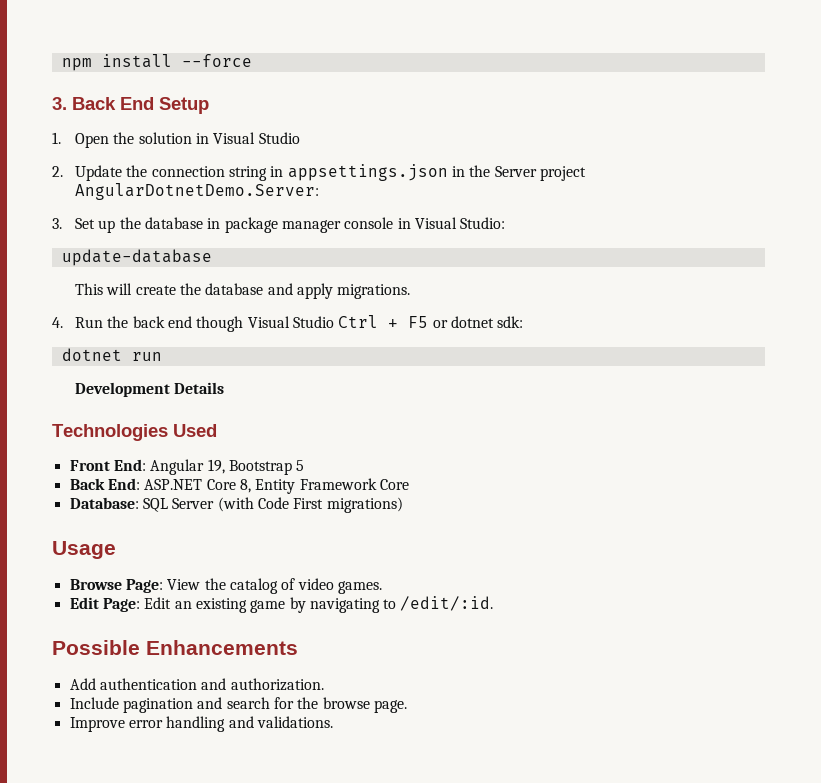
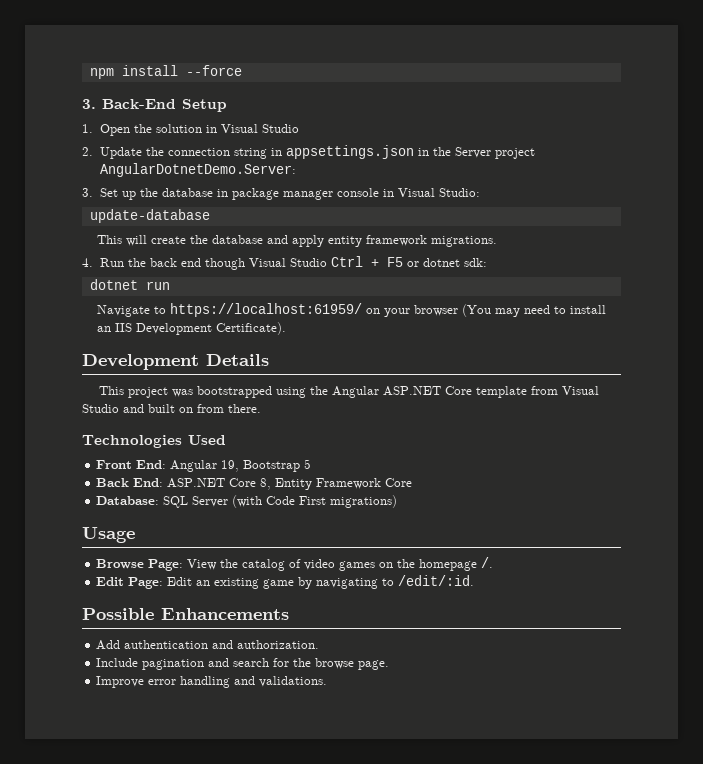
[72,97,154,110] Back End -> [102,99,176,109] Back-End
(333, 291) none -> [328,235,428,247] entity framework
[75,382,225,397] Development Details -> [97,303,607,317] [97,322,287,335] [82,354,269,370] [99,386,600,398] [82,404,261,413] Navigate to https://localhost:61959/ on your browser (You may need to install an IIS Development Certificate). // Development Details // This project was bootstrapped using the Angular ASP.NET Core template from Visual Studio and built on from there.
[337,581,382,594] games. -> [339,557,494,571] games on the homepage /.

